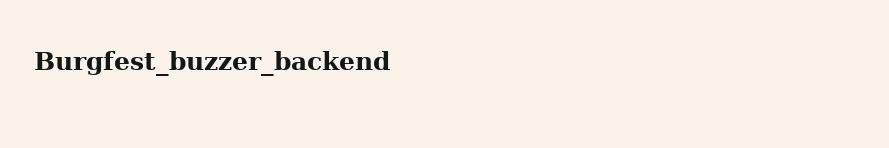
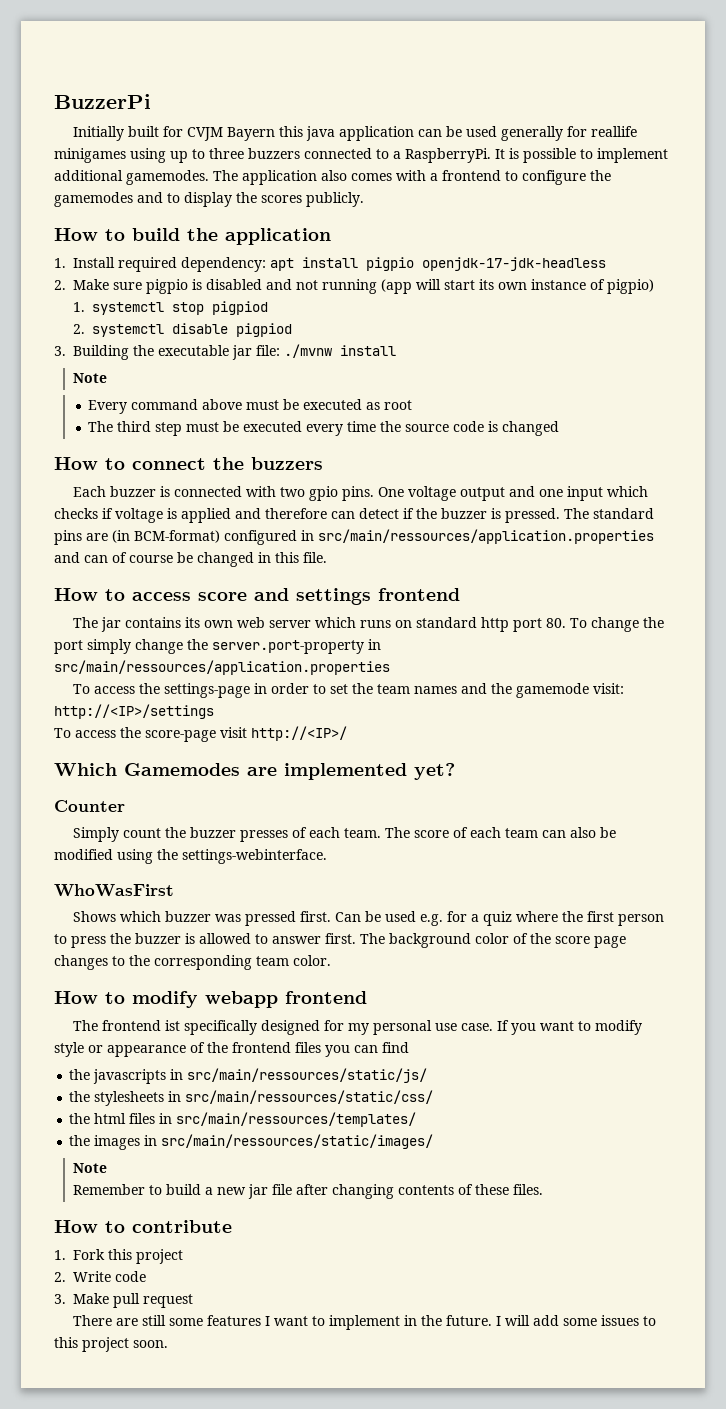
[34,51,390,76] Burgfest_buzzer_backend -> [54,94,151,109] [72,126,637,141] [54,148,668,163] [54,170,611,185] [54,192,364,207] [54,228,331,245] [54,257,606,272] [54,279,654,294] [72,301,268,315] [72,323,292,337] [54,344,396,360] [72,373,107,383] [88,399,413,414] [88,421,560,436] [54,457,323,470] [72,486,648,501] [54,508,654,523] [54,529,654,545] [54,552,327,567] [54,588,460,605] [72,617,664,632] [54,639,381,654] [54,660,390,675] [72,683,624,698] [54,704,214,719] [54,726,347,742] [54,763,455,780] [54,800,125,812] [72,827,616,842] [54,849,327,864] [54,884,174,897] [72,911,664,926] [54,933,626,948] [54,955,331,970] [54,991,367,1008] [72,1020,642,1035] [54,1042,409,1057] [69,1068,428,1084] [69,1090,434,1106] [69,1112,417,1127] [69,1134,434,1150] [72,1163,107,1173] [72,1184,543,1199] [54,1220,232,1233] [54,1249,183,1264] [54,1271,146,1282] [54,1293,193,1308] [72,1315,656,1330] [54,1337,168,1352] BuzzerPi // Initially built for CVJM Bayern this java application can be used generally for reallife minigames using up to three buzzers connected to a RaspberryPi. It is possible to implement additional gamemodes. The application also comes with a frontend to configure the gamemodes and to display the scores publicly. // How to build the application // 1. Install required dependency: apt install pigpio openjdk-17-jdk-headless // 2. Make sure pigpio is disabled and not running (app will start its own instance of pigpio) // 1. systemctl stop pigpiod // 2. systemctl disable pigpiod // 3. Building the executable jar file: ./mvnw install // Note // Every command above must be executed as root // The third step must be executed every time the source code is changed // How to connect the buzzers // Each buzzer is connected with two gpio pins. One voltage output and one input which checks if voltage is applied and therefore can detect if the buzzer is pressed. The standard pins are (in BCM-format) configured in src/main/ressources/application.properties and can of course be changed in this file. // How to access score and settings frontend // The jar contains its own web server which runs on standard http port 80. To change the port simply change the server.port-property in src/main/ressources/application.properties // To access the settings-page in order to set the team names and the gamemode visit: http://<IP>/settings // To access the score-page visit http://<IP>/ // Which Gamemodes are implemented yet? // Counter // Simply count the buzzer presses of each team. The score of each team can also be modified using the settings-webinterface. // WhoWasFirst // Shows which buzzer was pressed first. Can be used e.g. for a quiz where the first person to press the buzzer is allowed to answer first. The background color of the score page changes to the corresponding team color. // How to modify webapp frontend // The frontend ist specifically designed for my personal use case. If you want to modify style or appearance of the frontend files you can find // the javascripts in src/main/ressources/static/js/ // the stylesheets in src/main/ressources/static/css/ // the html files in src/main/ressources/templates/ // the images in src/main/ressources/static/images/ // Note // Remember to build a new jar file after changing contents of these files. // How to contribute // 1. Fork this project // 2. Write code // 3. Make pull request // There are still some features I want to implement in the future. I will add some issues to this project soon.

